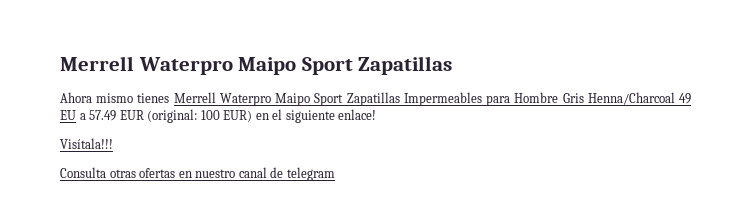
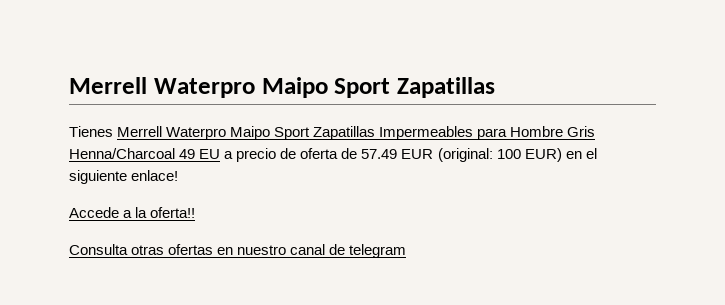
[60,92,170,103] Ahora mismo tienes -> [69,126,113,137] Tienes
(86, 116) none -> [236,148,358,162] precio de oferta de
[60,138,113,149] Visítala!!! -> [69,207,196,218] Accede a la oferta!!

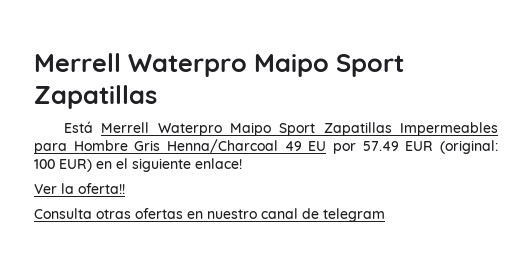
[69,126,113,137] Tienes -> [63,121,93,133] Está
[224,148,358,162] a precio de oferta de -> [333,143,356,154] por
[69,207,133,218] Accede a -> [34,184,57,194] Ver

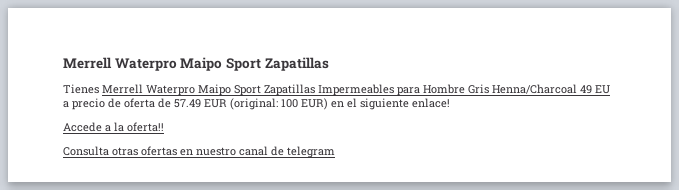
[63,121,93,133] Está -> [63,84,99,94] Tienes
[333,143,356,154] por -> [63,98,171,110] a precio de oferta de
[34,184,57,194] Ver -> [63,122,111,132] Accede a

